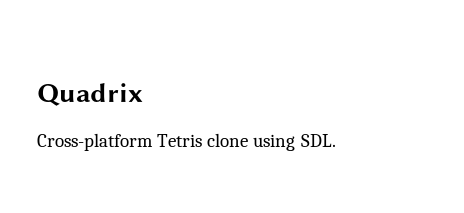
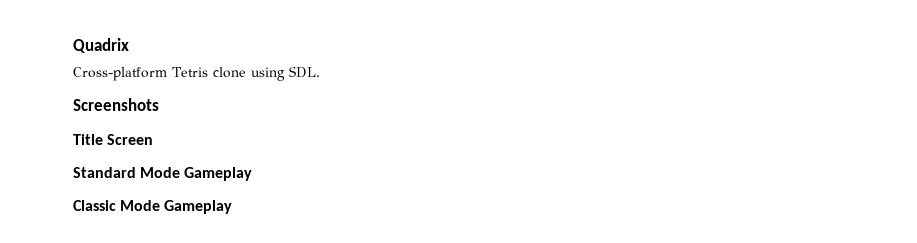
(336, 140) none -> [73,98,159,111] [73,134,154,145] [73,167,253,181] [73,200,233,214] // Screenshots // Title Screen // Standard Mode Gameplay // Classic Mode Gameplay

